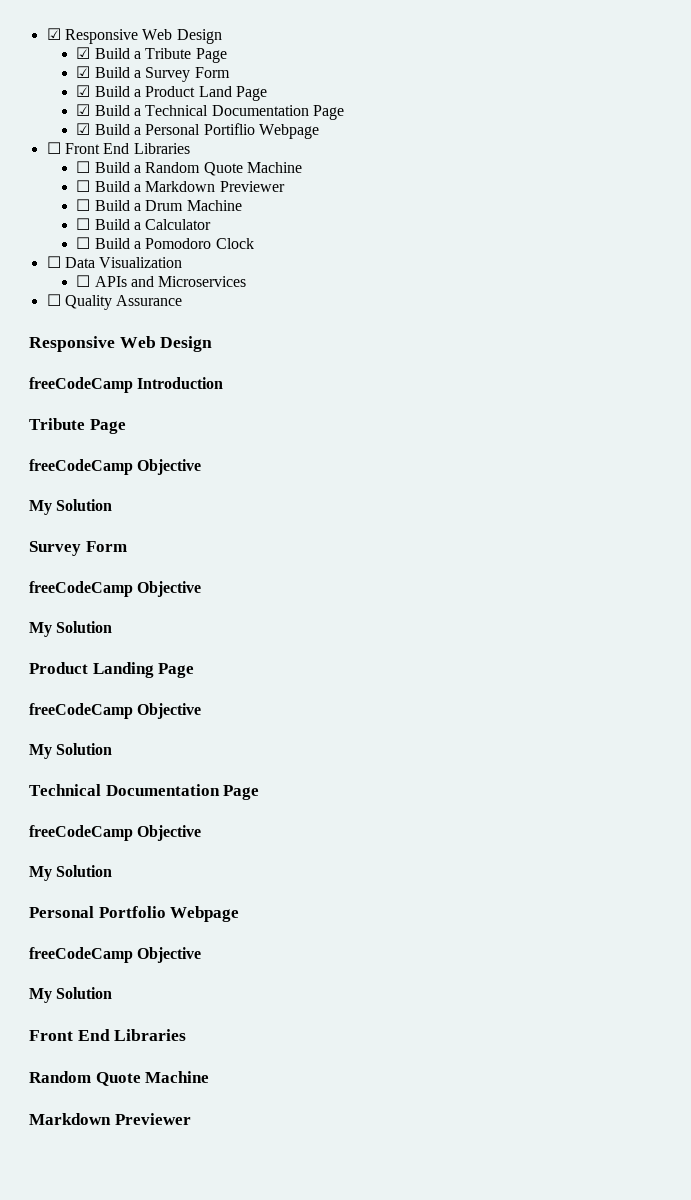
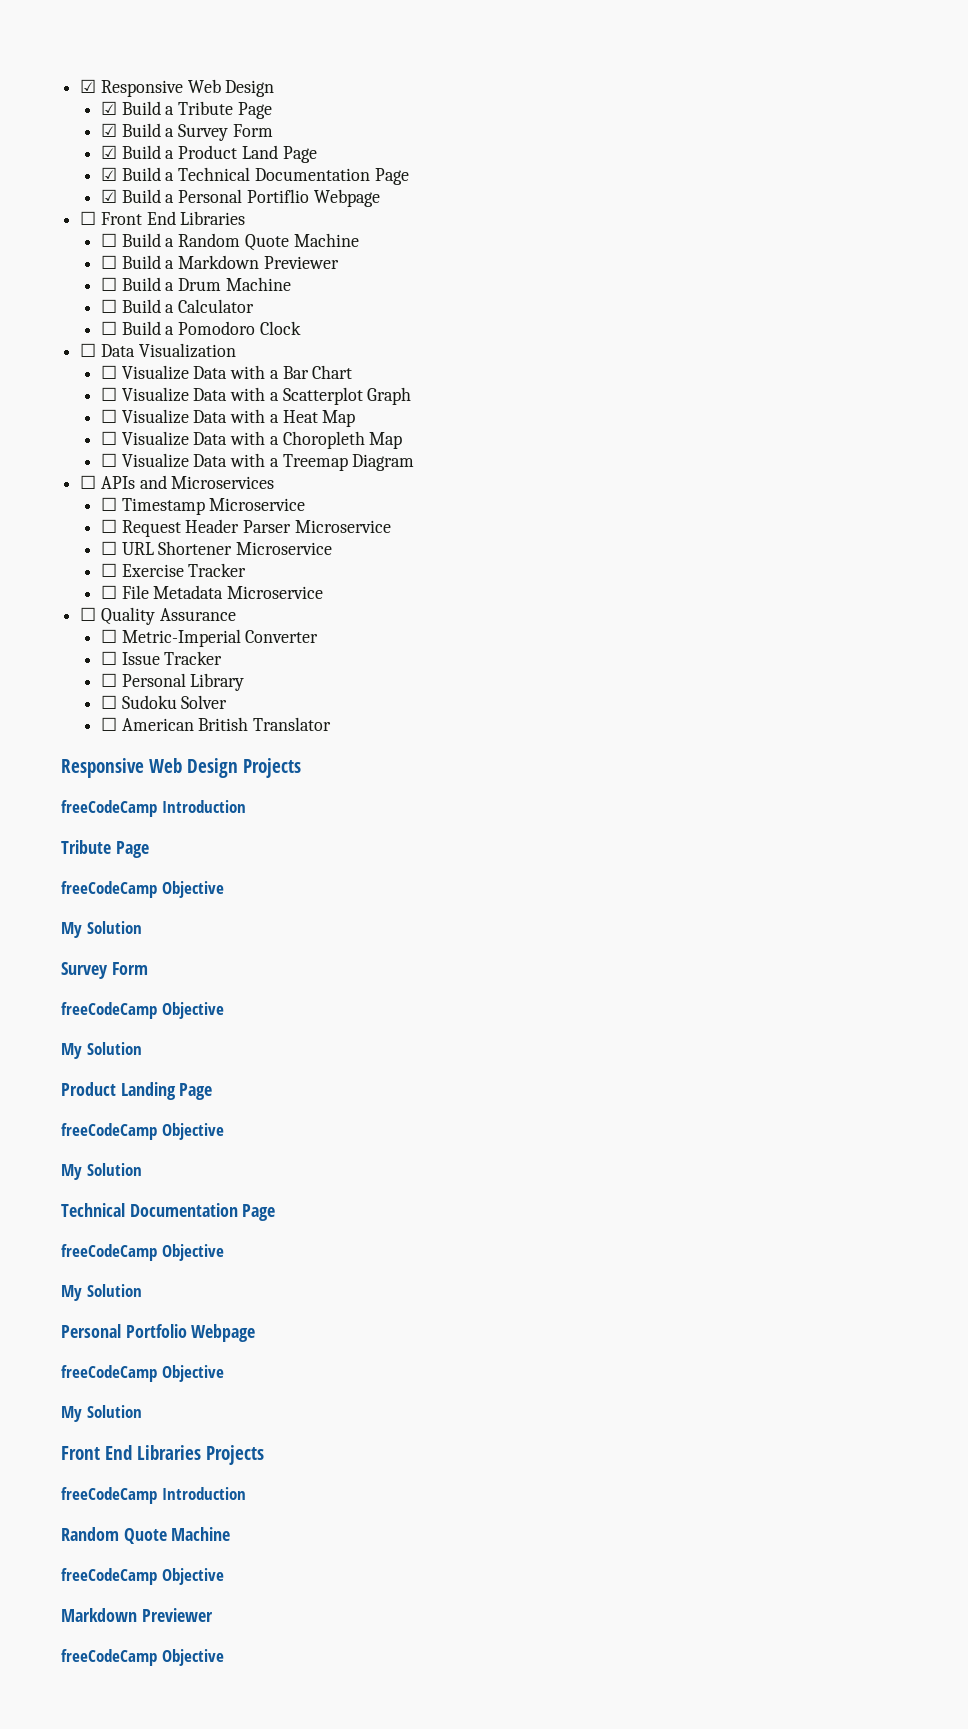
[94,276,247,287] [46,294,183,310] [29,336,213,352] APIs and Microservices // ☐ Quality Assurance // Responsive Web Design -> [121,365,353,380] [100,387,412,405] [100,409,356,427] [100,431,403,449] [100,453,415,471] [80,475,275,489] [100,497,306,515] [100,519,391,537] [100,541,333,555] [100,563,247,577] [100,585,324,599] [80,607,236,625] [100,629,319,647] [100,651,223,665] [100,673,245,691] [100,695,228,709] [100,717,332,731] [61,758,301,778] Visualize Data with a Bar Chart // ☐ Visualize Data with a Scatterplot Graph // ☐ Visualize Data with a Heat Map // ☐ Visualize Data with a Choropleth Map // ☐ Visualize Data with a Treemap Diagram // ☐ APIs and Microservices // ☐ Timestamp Microservice // ☐ Request Header Parser Microservice // ☐ URL Shortener Microservice // ☐ Exercise Tracker // ☐ File Metadata Microservice // ☐ Quality Assurance // ☐ Metric-Imperial Converter // ☐ Issue Tracker // ☐ Personal Library // ☐ Sudoku Solver // ☐ American British Translator // Responsive Web Design Projects
[29,1071,210,1086] [29,1113,191,1125] // Random Quote Machine // Markdown Previewer -> [206,1445,264,1465] [61,1487,246,1504] [61,1527,231,1544] [61,1568,224,1585] [61,1608,213,1622] [61,1649,224,1666] Projects // freeCodeCamp Introduction // Random Quote Machine // freeCodeCamp Objective // Markdown Previewer // freeCodeCamp Objective

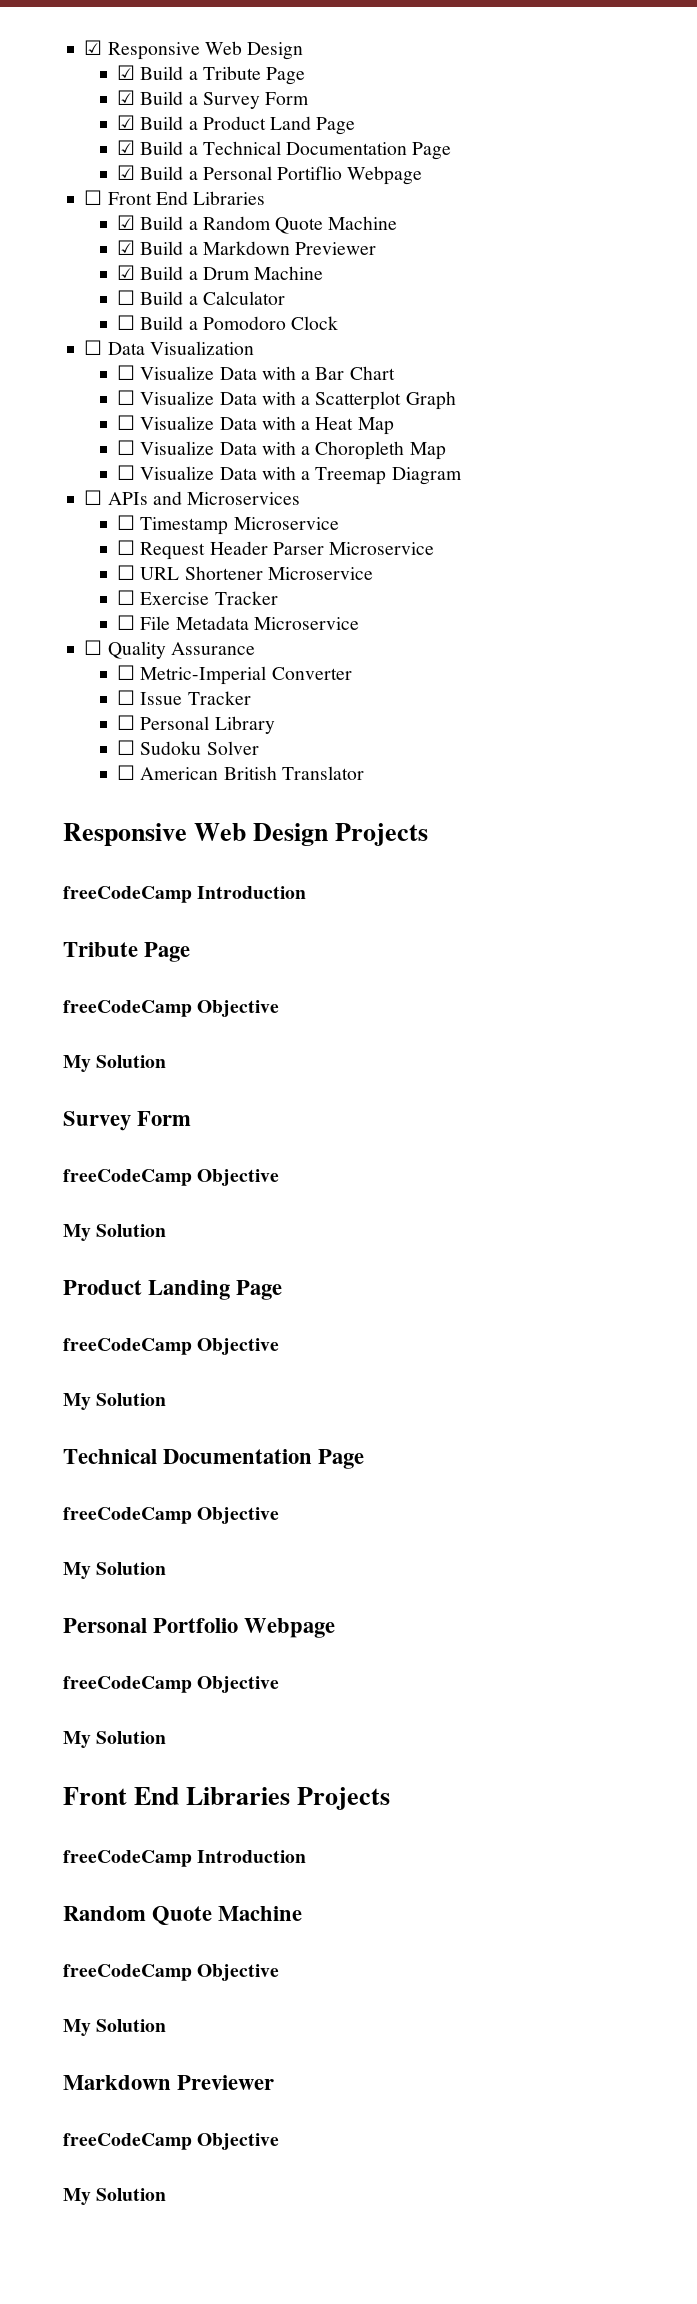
[100,233,117,247] ☐ -> [117,215,136,230] ☑
[100,255,117,269] ☐ -> [117,240,136,255] ☑
[100,277,117,291] ☐ -> [117,265,136,280] ☑
(224, 1576) none -> [63,2019,167,2036] // My Solution
(224, 1657) none -> [63,2188,167,2205] // My Solution

